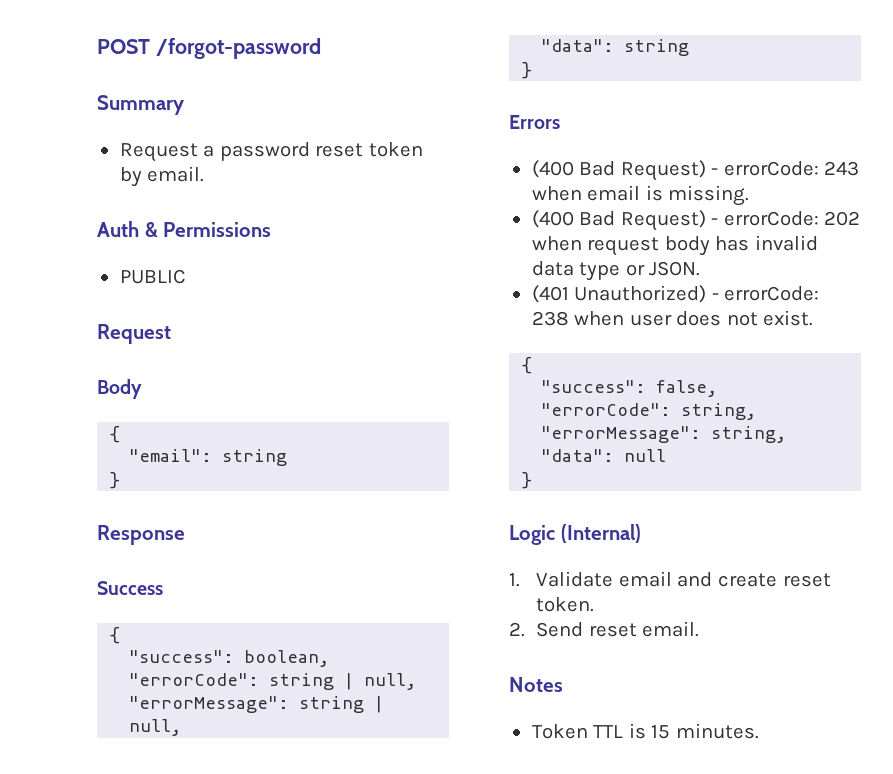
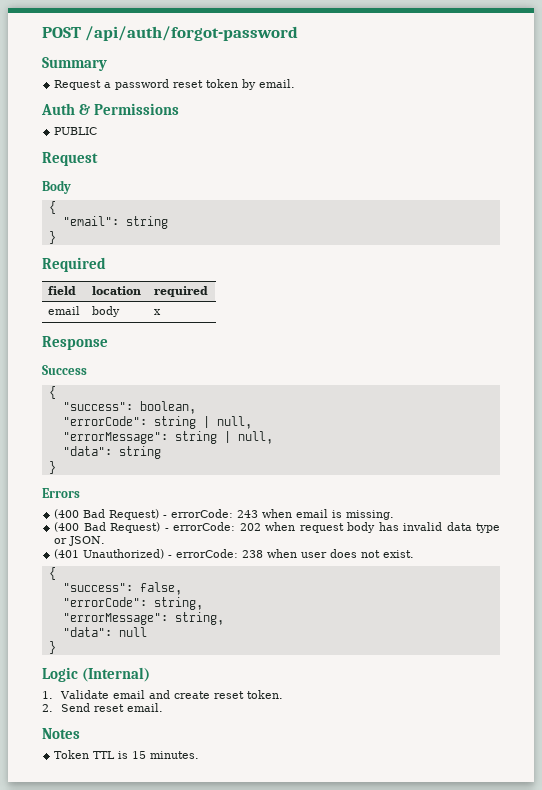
[155,38,321,59] /forgot-password -> [85,26,299,41] /api/auth/forgot-password
(121, 480) none -> [42,257,106,272] [47,286,76,295] [91,286,141,295] [153,286,208,297] [47,306,80,315] [91,306,120,317] [153,309,161,315] // Required // field | location | required // email | body | x

